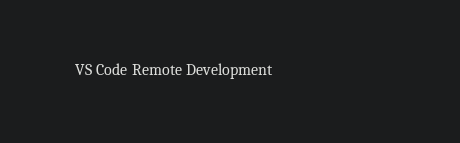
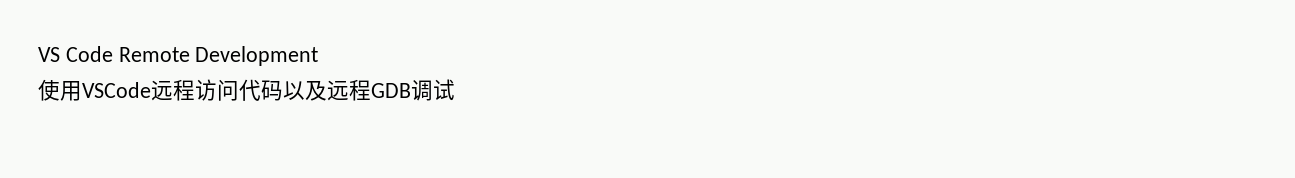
(273, 71) none -> [38,79,455,101] // 使用VSCode远程访问代码以及远程GDB调试

